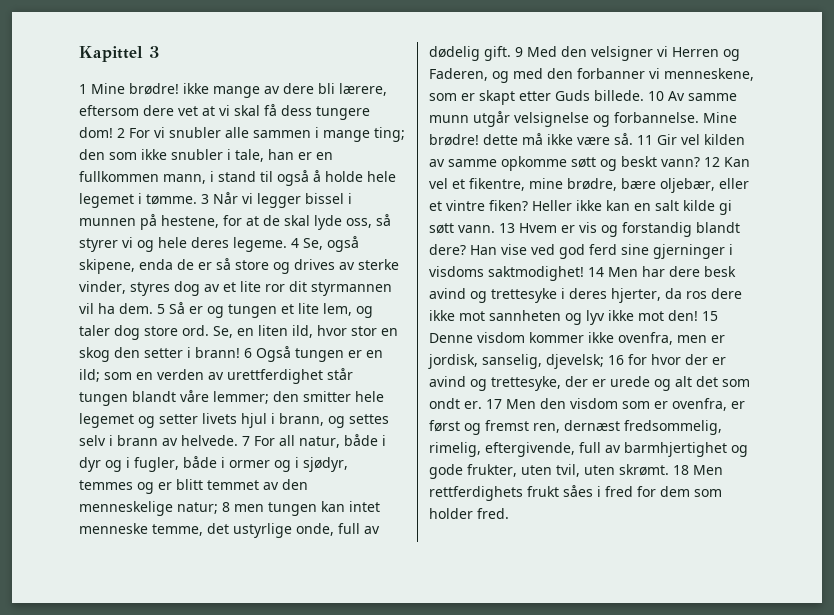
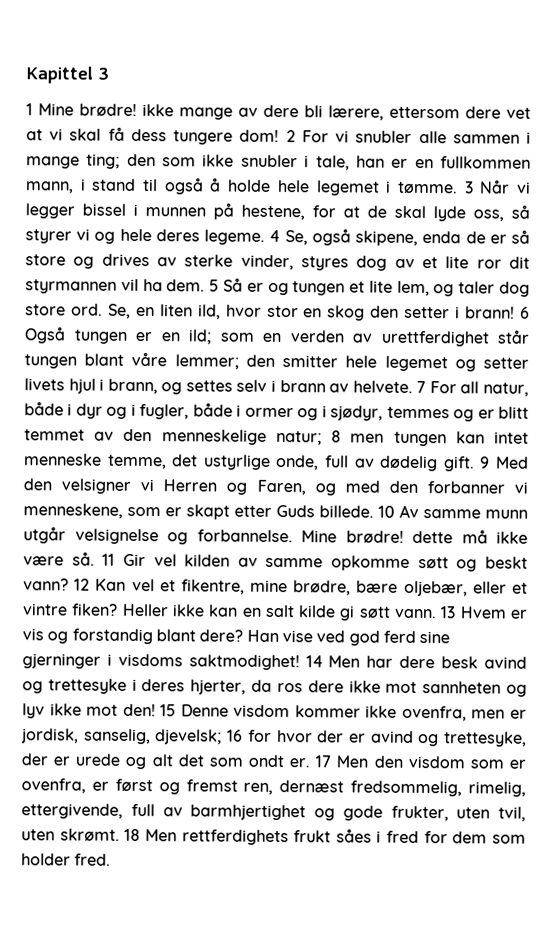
[79,105,139,116] eftersom -> [389,106,460,119] ettersom
[132,391,176,402] blandt -> [84,353,125,366] blant
[181,435,238,446] helvede. -> [352,380,413,393] helvete.
[429,68,488,81] Faderen, -> [256,479,306,496] Faren,
[696,222,740,233] blandt -> [155,629,196,642] blant
[485,442,575,457] eftergivende, -> [21,803,123,819] ettergivende,

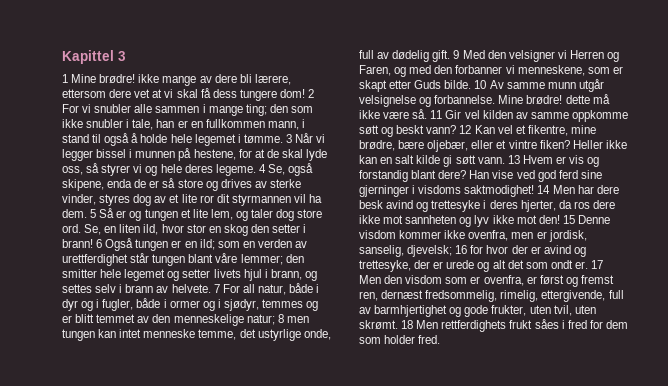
[319,505,374,518] billede. -> [444,80,472,89] bilde.
[331,555,411,571] opkomme -> [571,110,628,122] oppkomme

